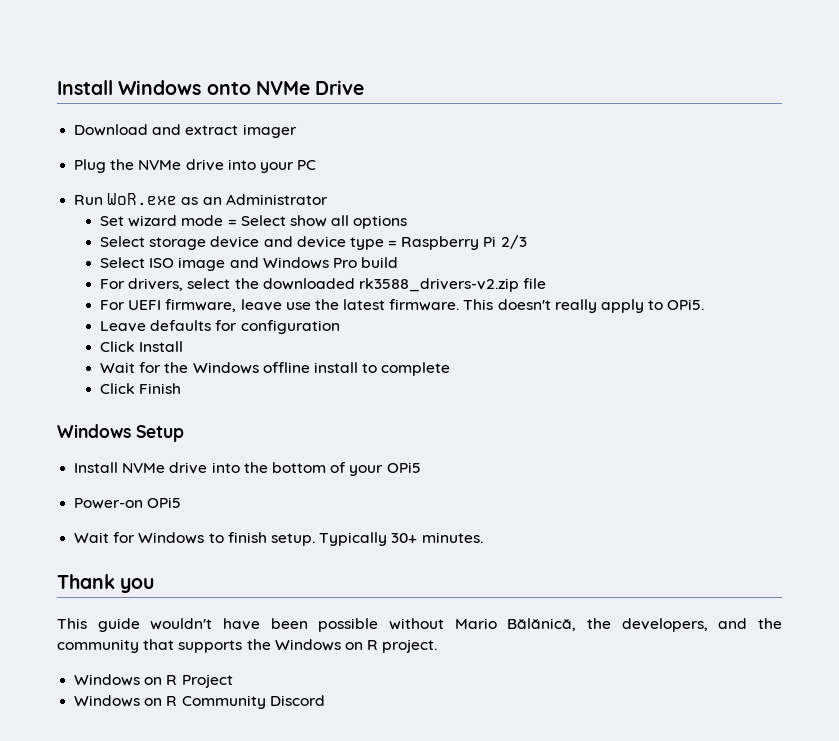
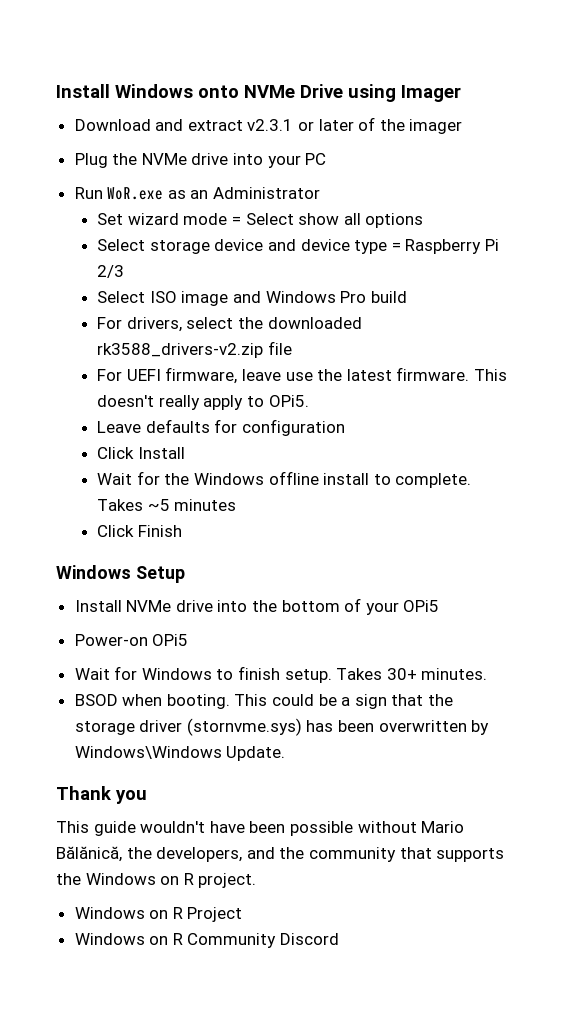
(365, 87) none -> [348,84,461,102] using Imager
(239, 130) none -> [247,117,405,131] v2.3.1 or later of the
[381,362,451,376] complete -> [395,473,472,488] [97,499,237,511] complete. Takes ~5 minutes
[319,532,388,546] Typically -> [336,668,383,680] Takes
(483, 537) none -> [74,694,454,709] [74,718,490,736] [74,746,286,761] // BSOD when booting. This could be a sign that the storage driver (stornvme.sys) has been overwritten by Windows\Windows Update.

